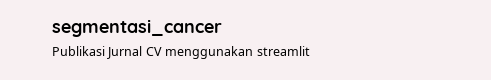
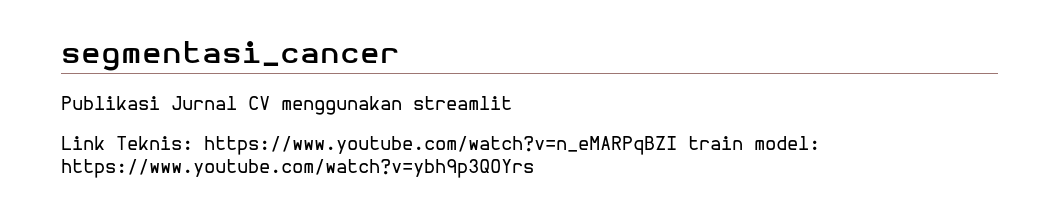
(310, 51) none -> [61,136,820,155] [61,159,534,178] // Link Teknis: https://www.youtube.com/watch?v=n_eMARPqBZI train model: https://www.youtube.com/watch?v=ybh9p3QOYrs

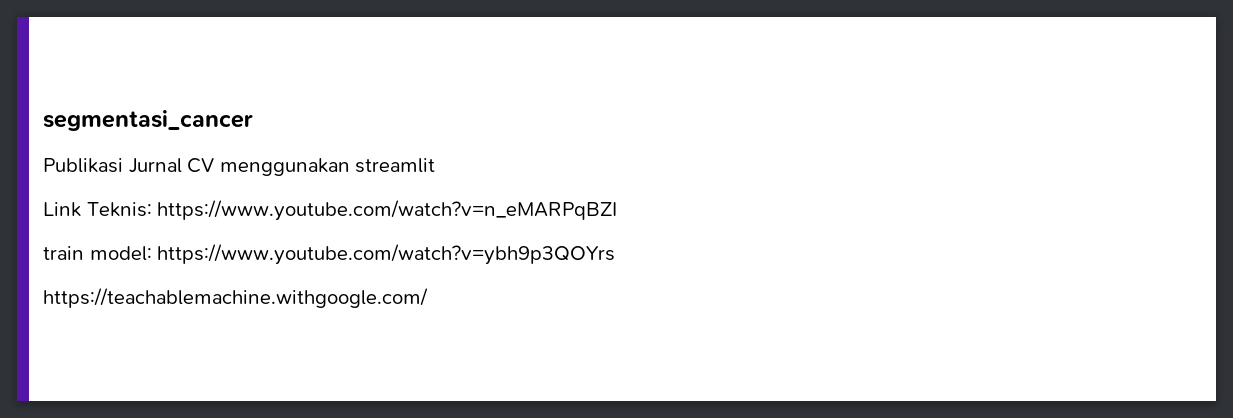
(677, 145) none -> (618, 210) //
(534, 168) none -> [43,288,428,308] // https://teachablemachine.withgoogle.com/

